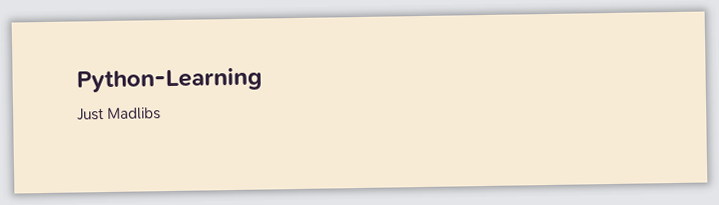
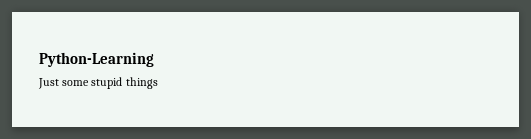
[107,107,162,121] Madlibs -> [62,77,158,89] some stupid things

